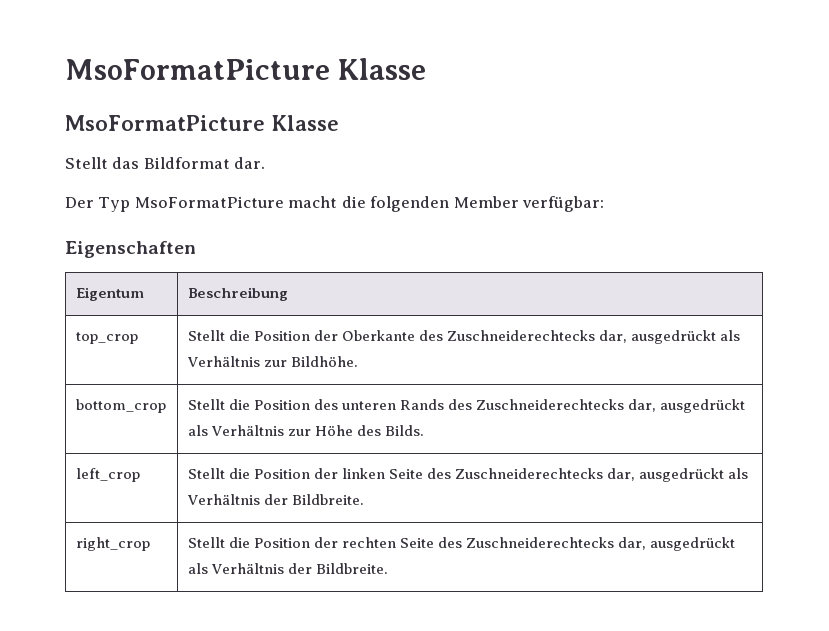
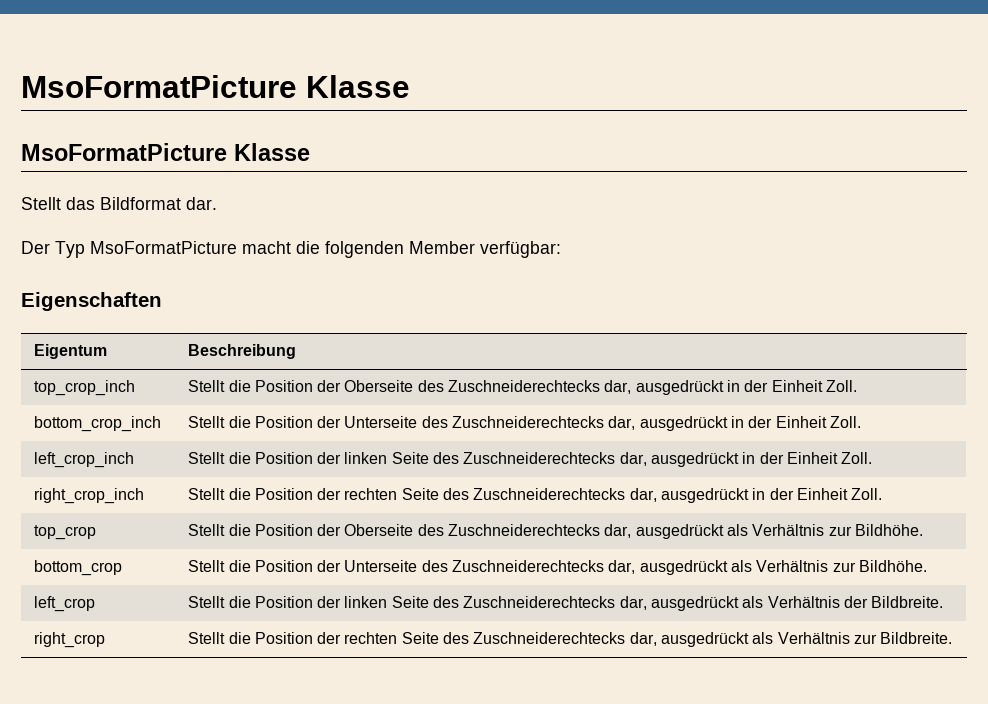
(288, 294) none -> [34,380,136,396] [188,380,858,395] [34,416,162,432] [188,416,862,431] [34,452,135,468] [188,452,873,467] [34,488,145,504] [188,488,883,503] // top_crop_inch | Stellt die Position der Oberseite des Zuschneiderechtecks dar, ausgedrückt in der Einheit Zoll. // bottom_crop_inch | Stellt die Position der Unterseite des Zuschneiderechtecks dar, ausgedrückt in der Einheit Zoll. // left_crop_inch | Stellt die Position der linken Seite des Zuschneiderechtecks dar, ausgedrückt in der Einheit Zoll. // right_crop_inch | Stellt die Position der rechten Seite des Zuschneiderechtecks dar, ausgedrückt in der Einheit Zoll.
[342,330,416,341] Oberkante -> [344,524,414,536] Oberseite
[313,399,746,413] [187,425,425,436] des unteren Rands des Zuschneiderechtecks dar, ausgedrückt als Verhältnis zur Höhe des Bilds. -> [317,560,928,575] der Unterseite des Zuschneiderechtecks dar, ausgedrückt als Verhältnis zur Bildhöhe.
[287,563,312,574] der -> [854,634,878,644] zur

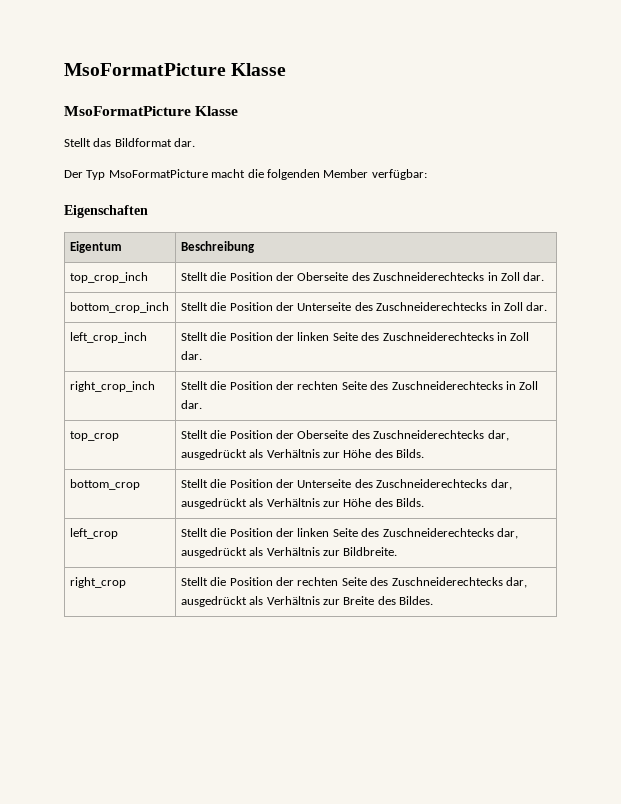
[604,380,858,395] dar, ausgedrückt in der Einheit Zoll. -> [487,272,545,281] in Zoll dar.
[608,416,862,431] dar, ausgedrückt in der Einheit Zoll. -> [490,302,548,311] in Zoll dar.
[619,452,873,467] dar, ausgedrückt in der Einheit Zoll. -> [496,332,530,341] [180,351,202,360] in Zoll dar.
[629,488,883,503] dar, ausgedrückt in der Einheit Zoll. -> [505,381,539,390] [180,400,202,409] in Zoll dar.
[855,524,924,536] Bildhöhe. -> [343,449,425,458] Höhe des Bilds.
[859,560,928,572] Bildhöhe. -> [343,498,425,507] Höhe des Bilds.
[844,596,869,608] der -> [323,550,341,556] zur
[880,632,953,644] Bildbreite. -> [343,596,434,605] Breite des Bildes.

